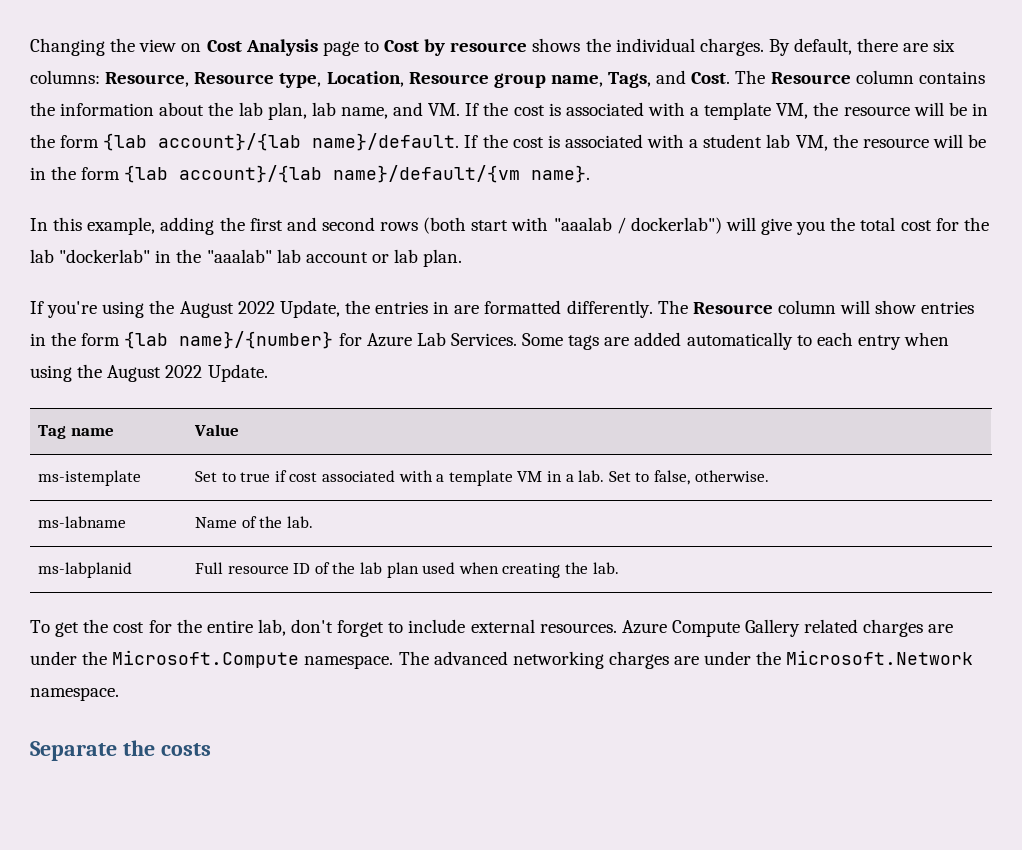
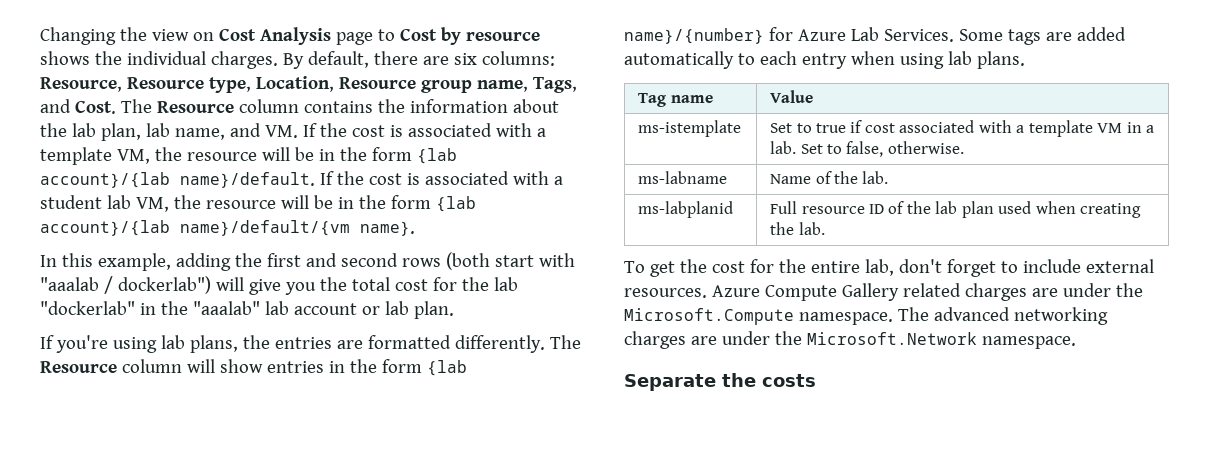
[149,300,340,318] the August 2022 Update, -> [160,335,238,353] lab plans,
[433,301,450,314] in -> (332, 343) none
[77,364,268,382] the August 2022 Update. -> [947,51,1025,69] lab plans.

